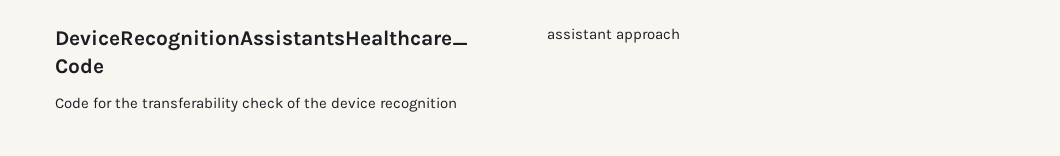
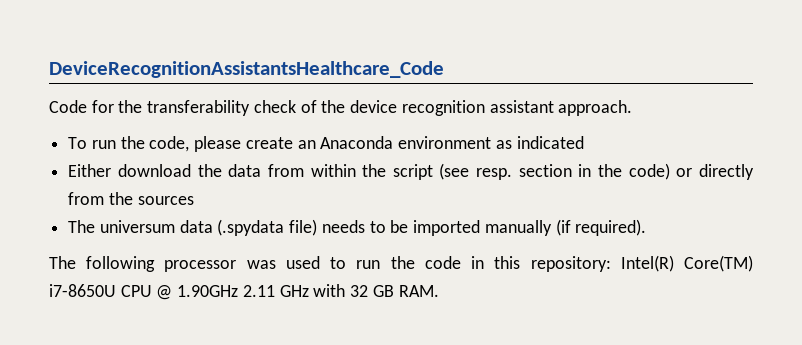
[616,28,681,43] approach -> [558,100,633,116] [68,136,584,152] [68,163,754,180] [68,192,194,205] [68,219,647,236] [49,255,753,272] [49,284,439,300] approach. // To run the code, please create an Anaconda environment as indicated // Either download the data from within the script (see resp. section in the code) or directly from the sources // The universum data (.spydata file) needs to be imported manually (if required). // The following processor was used to run the code in this repository: Intel(R) Core(TM) i7-8650U CPU @ 1.90GHz 2.11 GHz with 32 GB RAM.

